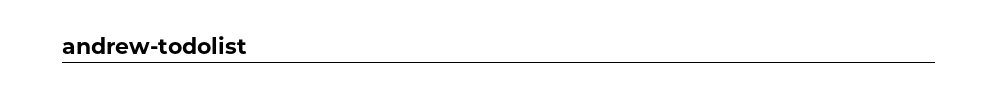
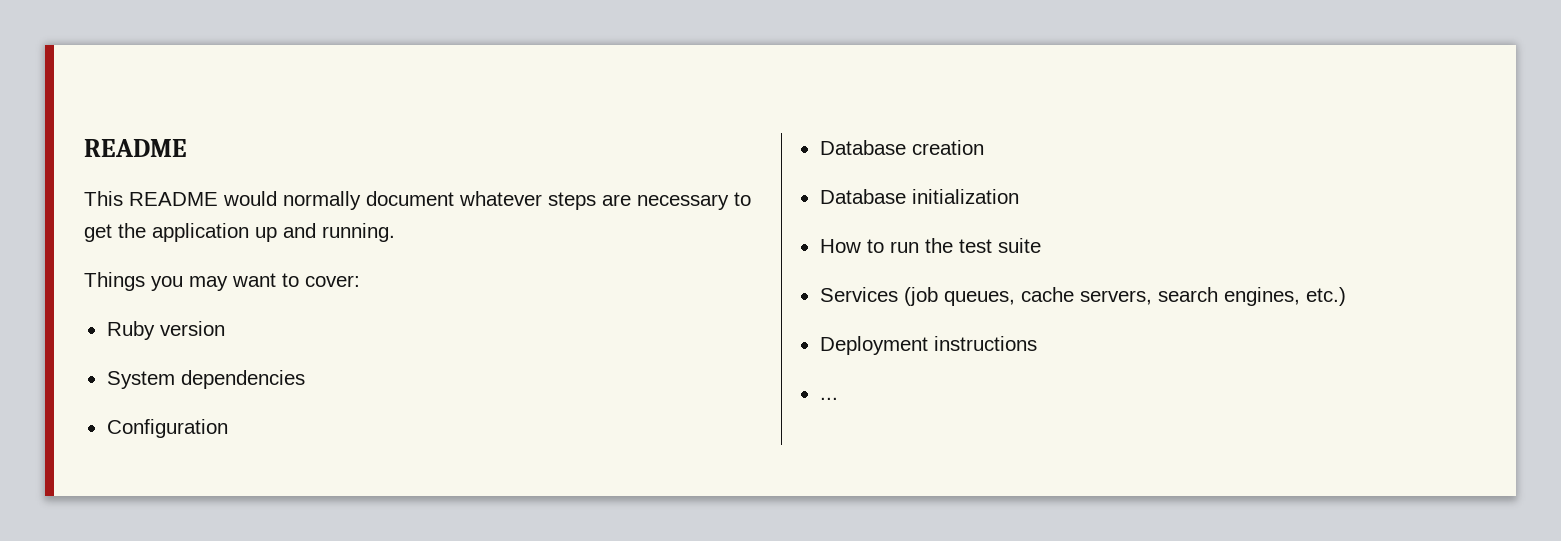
[62,36,247,54] andrew-todolist -> [84,139,187,157] [84,191,751,210] [84,223,395,242] [84,272,360,291] [106,321,225,340] [106,370,305,389] [106,419,228,438] [819,140,984,155] [819,189,1019,204] [819,238,1041,253] [819,287,1346,306] [819,336,1037,355] [819,397,838,400] README // This README would normally document whatever steps are necessary to get the application up and running. // Things you may want to cover: // Ruby version // System dependencies // Configuration // Database creation // Database initialization // How to run the test suite // Services (job queues, cache servers, search engines, etc.) // Deployment instructions // ...

